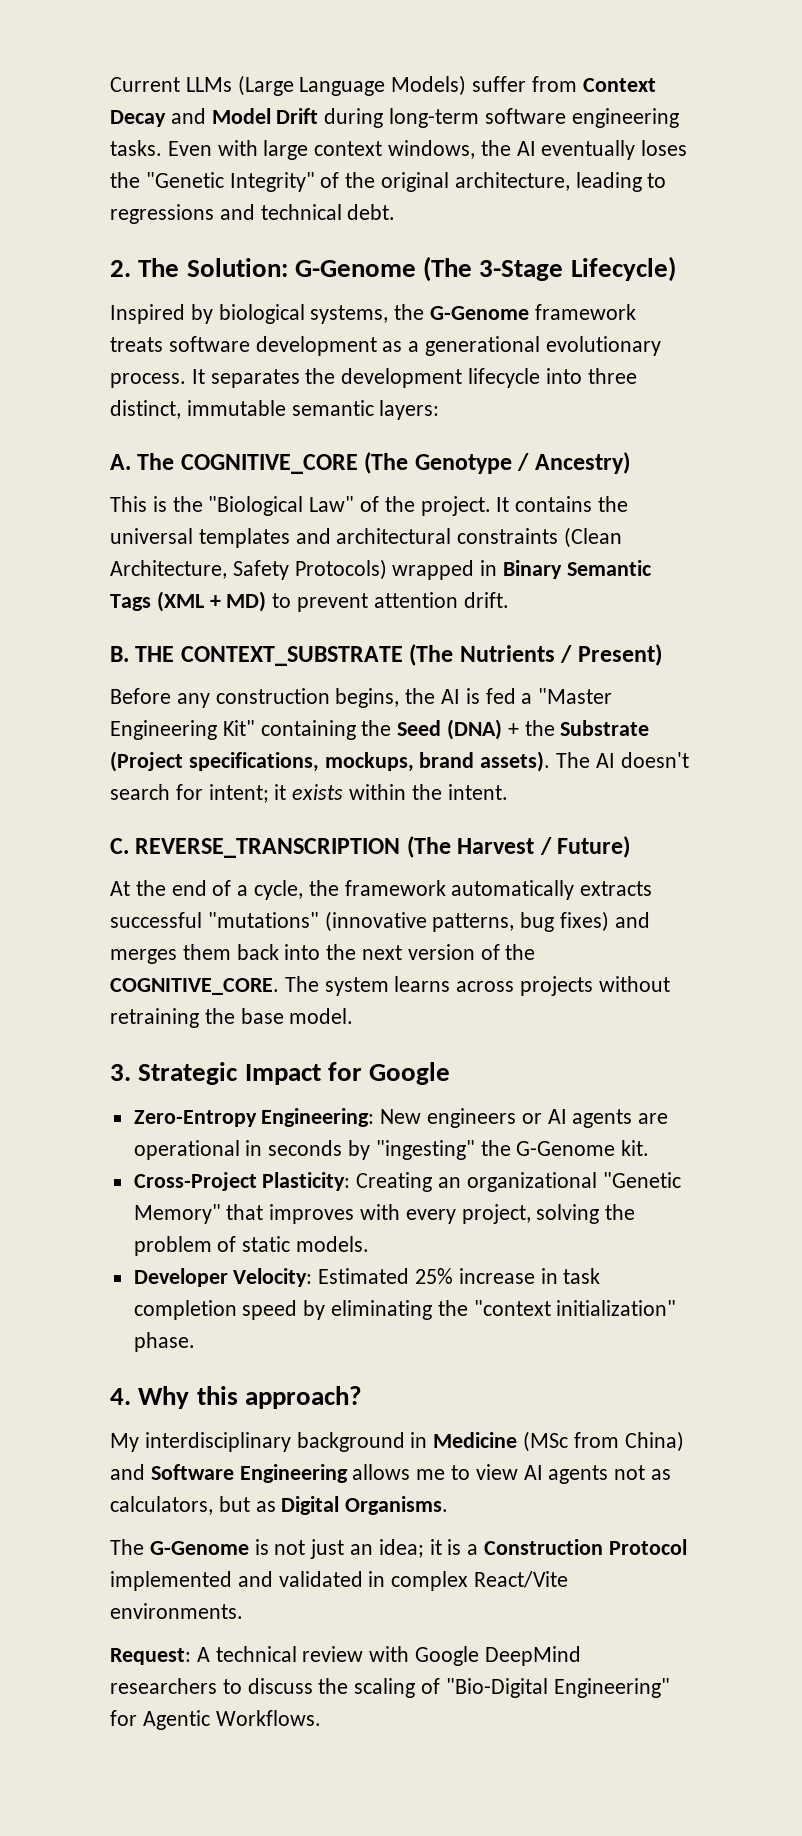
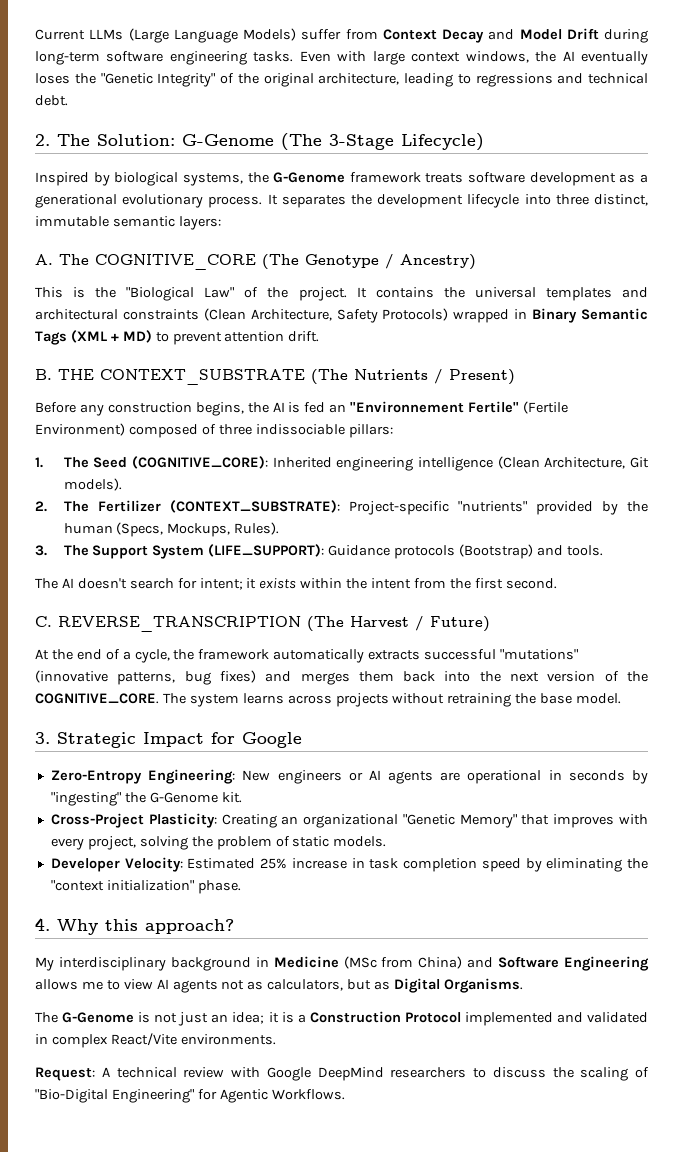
[521,688,613,704] [110,719,650,740] [110,751,551,772] a "Master Engineering Kit" containing the Seed (DNA) + the Substrate (Project specifications, mockups, brand assets). -> [329,401,569,414] [35,423,393,438] [35,456,649,471] [63,478,122,491] [35,500,649,515] [63,522,280,537] [35,544,603,559] an "Environnement Fertile" (Fertile Environment) composed of three indissociable pillars: // 1. The Seed (COGNITIVE_CORE): Inherited engineering intelligence (Clean Architecture, Git models). // 2. The Fertilizer (CONTEXT_SUBSTRATE): Project-specific "nutrients" provided by the human (Specs, Mockups, Rules). // 3. The Support System (LIFE_SUPPORT): Guidance protocols (Bootstrap) and tools. //
[447,784,508,800] intent. -> [371,578,557,589] intent from the first second.

